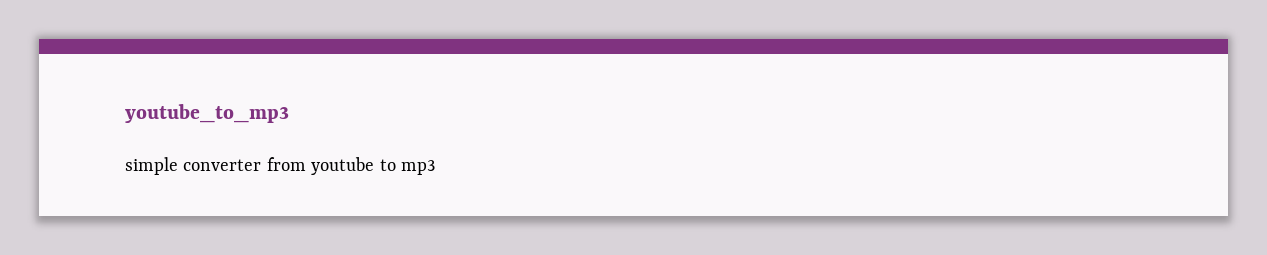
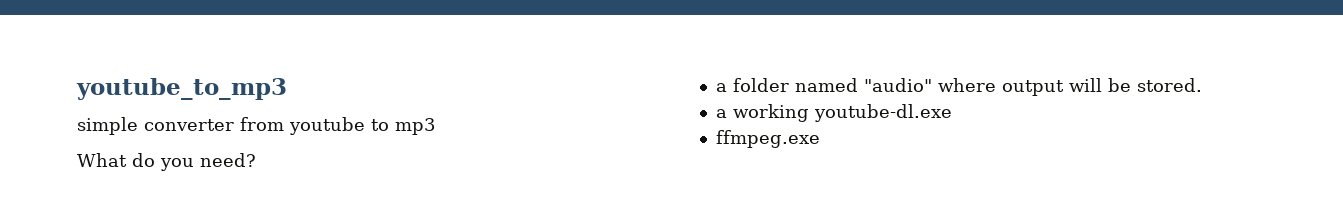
(435, 167) none -> [77,153,256,171] [715,78,1202,96] [715,104,952,122] [715,130,820,148] // What do you need? // a folder named "audio" where output will be stored. // a working youtube-dl.exe // ffmpeg.exe

